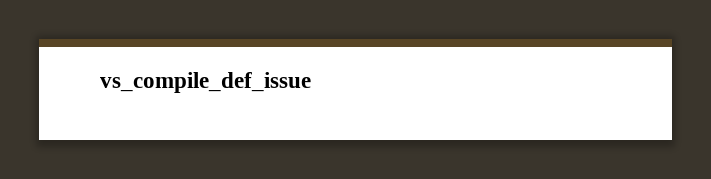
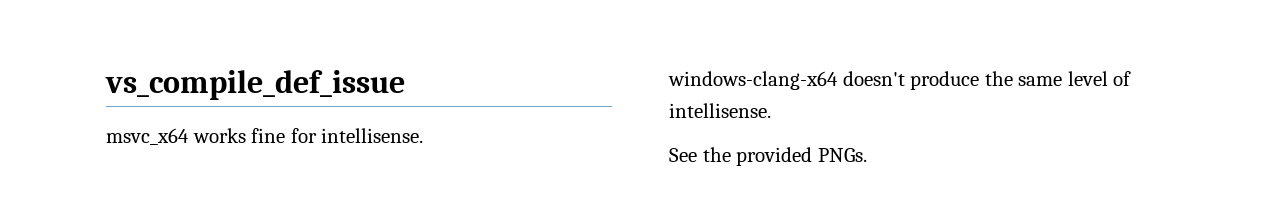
(311, 82) none -> [106,128,424,145] [668,71,1132,90] [669,103,771,118] [669,147,867,166] // msvc_x64 works fine for intellisense. // windows-clang-x64 doesn't produce the same level of intellisense. // See the provided PNGs.

